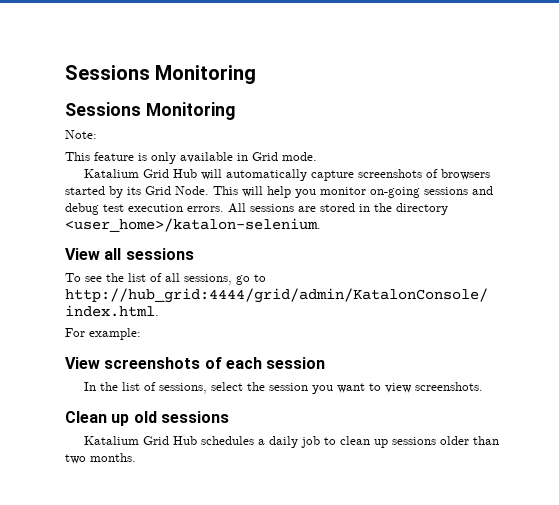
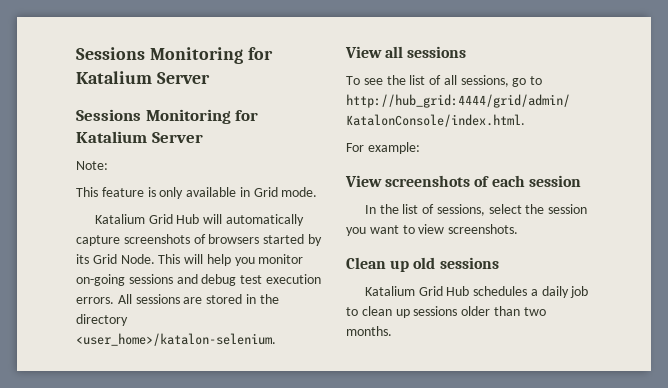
[65,65,257,84] [65,102,235,120] Sessions Monitoring // Sessions Monitoring -> [76,47,273,64] [76,71,210,84] [76,109,259,124] [76,131,203,143] Sessions Monitoring for Katalium Server // Sessions Monitoring for Katalium Server

